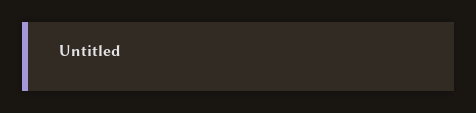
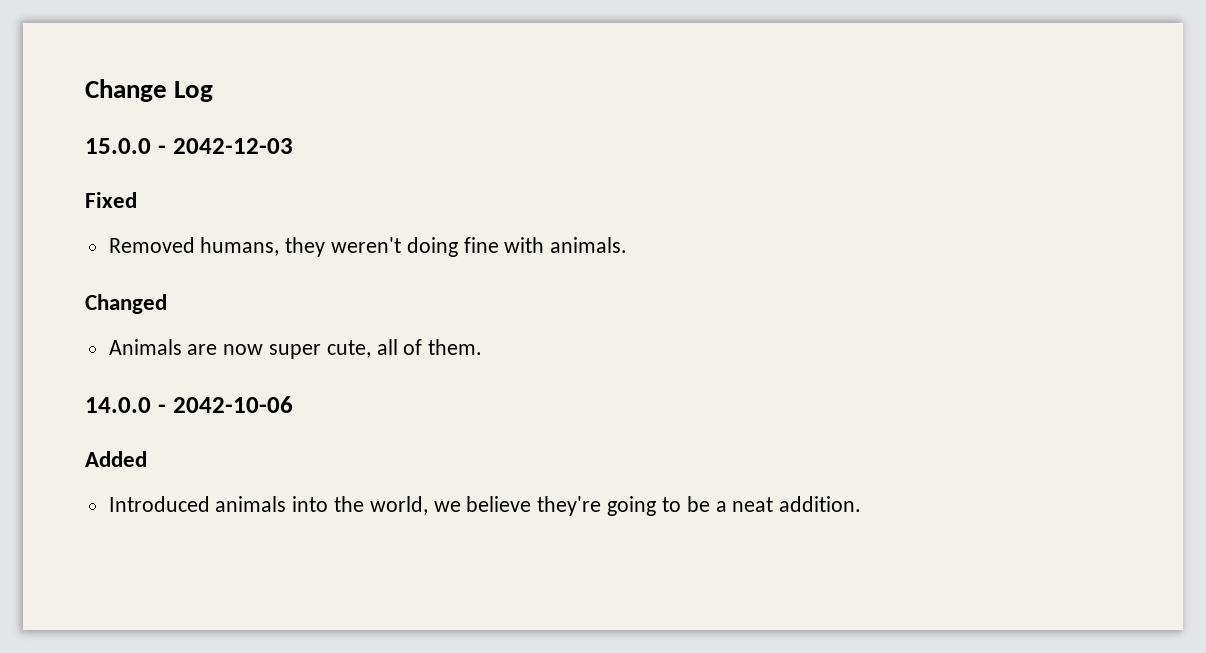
[59,45,120,56] Untitled -> [85,79,214,102] [85,138,293,154] [85,192,137,208] [108,237,628,257] [85,294,167,314] [108,339,483,359] [85,396,293,413] [85,451,147,467] [108,496,862,516] Change Log // 15.0.0 - 2042-12-03 // Fixed // Removed humans, they weren't doing fine with animals. // Changed // Animals are now super cute, all of them. // 14.0.0 - 2042-10-06 // Added // Introduced animals into the world, we believe they're going to be a neat addition.

